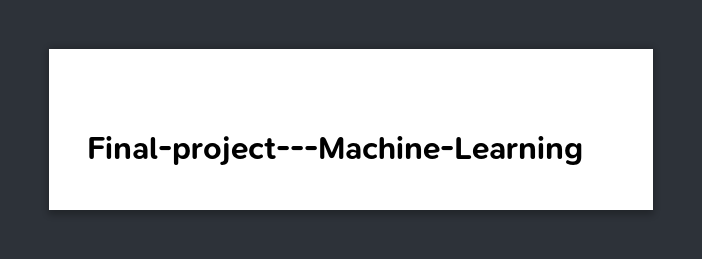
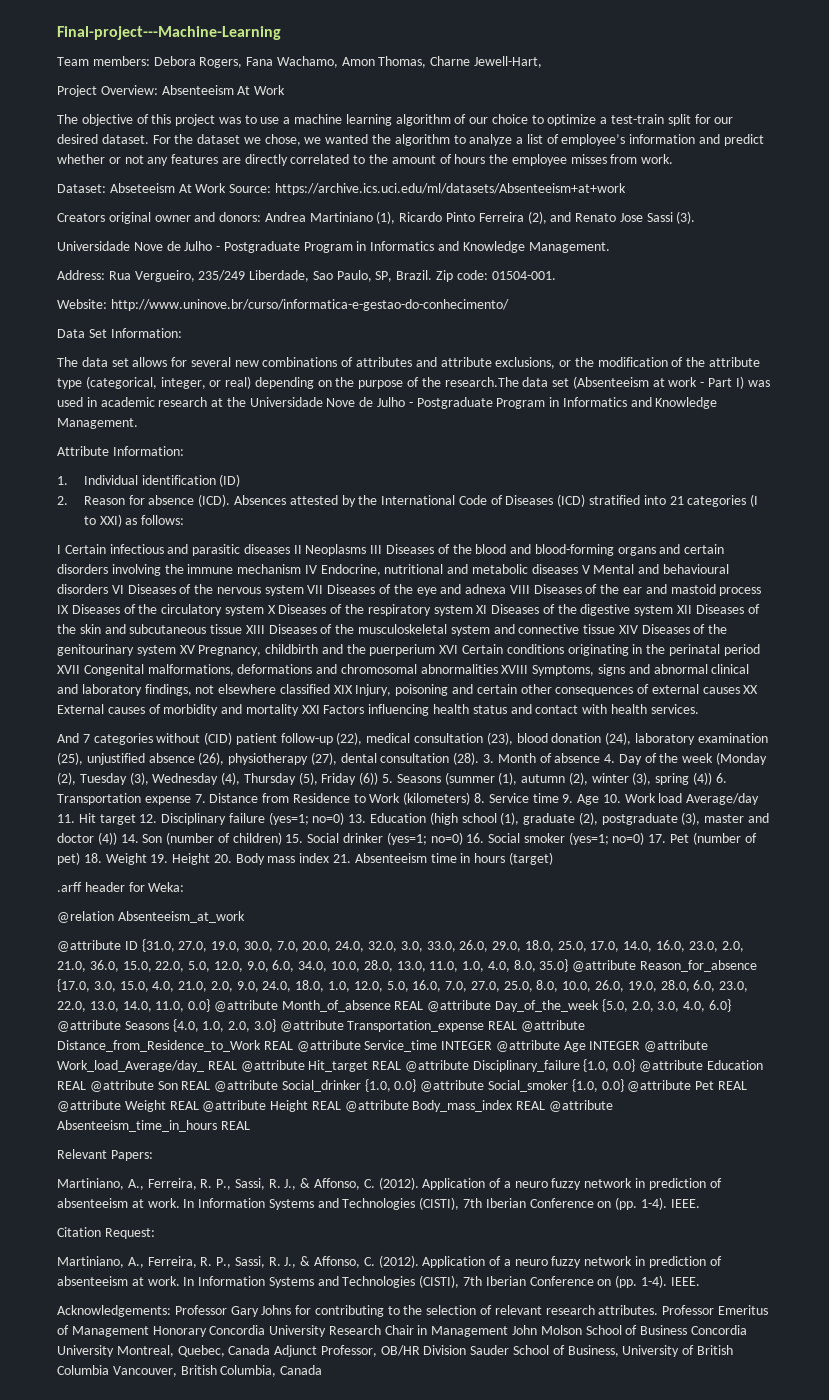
(583, 151) none -> [57,56,543,68] [57,85,286,97] [57,114,734,126] [57,134,764,146] [57,154,674,166] [57,183,626,195] [57,211,696,224] [57,241,610,253] [57,270,556,282] [57,299,509,311] [57,328,182,338] [57,357,761,369] [57,376,770,389] [57,397,718,409] [57,418,138,429] [57,446,184,456] [57,474,241,487] [57,494,759,507] [83,514,185,527] [57,544,725,556] [57,564,729,576] [57,584,762,596] [57,604,760,616] [57,624,728,636] [57,644,760,656] [57,664,750,676] [57,684,759,696] [57,704,699,716] [57,732,768,745] [57,752,768,765] [57,772,727,785] [57,792,760,805] [57,812,770,825] [57,832,757,845] [57,852,553,865] [57,882,185,892] [57,911,245,923] [57,939,744,952] [57,959,758,972] [57,979,749,992] [57,999,731,1012] [57,1019,586,1032] [57,1040,709,1052] [57,1059,763,1072] [57,1079,747,1092] [57,1100,614,1112] [57,1120,250,1132] [57,1149,153,1161] [57,1177,722,1190] [57,1197,700,1210] [57,1227,155,1239] [57,1255,722,1268] [57,1275,700,1288] [57,1305,768,1317] [57,1325,747,1337] [57,1345,733,1357] [57,1365,323,1377] // Team members: Debora Rogers, Fana Wachamo, Amon Thomas, Charne Jewell-Hart, // Project Overview: Absenteeism At Work // The objective of this project was to use a machine learning algorithm of our choice to optimize a test-train split for our desired dataset. For the dataset we chose, we wanted the algorithm to analyze a list of employee’s information and predict whether or not any features are directly correlated to the amount of hours the employee misses from work. // Dataset: Abseteeism At Work Source: https://archive.ics.uci.edu/ml/datasets/Absenteeism+at+work // Creators original owner and donors: Andrea Martiniano (1), Ricardo Pinto Ferreira (2), and Renato Jose Sassi (3). // Universidade Nove de Julho - Postgraduate Program in Informatics and Knowledge Management. // Address: Rua Vergueiro, 235/249 Liberdade, Sao Paulo, SP, Brazil. Zip code: 01504-001. // Website: http://www.uninove.br/curso/informatica-e-gestao-do-conhecimento/ // Data Set Information: // The data set allows for several new combinations of attributes and attribute exclusions, or the modification of the attribute type (categorical, integer, or real) depending on the purpose of the research.The data set (Absenteeism at work - Part I) was used in academic research at the Universidade Nove de Julho - Postgraduate Program in Informatics and Knowledge Management. // Attribute Information: // 1. Individual identification (ID) // 2. Reason for absence (ICD). Absences attested by the International Code of Diseases (ICD) stratified into 21 categories (I to XXI) as follows: // I Certain infectious and parasitic diseases II Neoplasms III Diseases of the blood and blood-forming organs and certain disorders involving the immune mechanism IV Endocrine, nutritional and metabolic diseases V Mental and behavioural disorders VI Diseases of the nervous system VII Diseases of the eye and adnexa VIII Diseases of the ear and mastoid process IX Diseases of the circulatory system X Diseases of the respiratory system XI Diseases of the digestive system XII Diseases of the skin and subcutaneous tissue XIII Diseases of the musculoskeletal system and connective tissue XIV Diseases of the genitourinary system XV Pregnancy, childbirth and the puerperium XVI Certain conditions originating in the perinatal period XVII Congenital malformations, deformations and chromosomal abnormalities XVIII Symptoms, signs and abnormal clinical and laboratory findings, not elsewhere classified XIX Injury, poisoning and certain other consequences of external causes XX External causes of morbidity and mortality XXI Factors influencing health status and contact with health services. // And 7 categories without (CID) patient follow-up (22), medical consultation (23), blood donation (24), laboratory examination (25), unjustified absence (26), physiotherapy (27), dental consultation (28). 3. Month of absence 4. Day of the week (Monday (2), Tuesday (3), Wednesday (4), Thursday (5), Friday (6)) 5. Seasons (summer (1), autumn (2), winter (3), spring (4)) 6. Transportation expense 7. Distance from Residence to Work (kilometers) 8. Service time 9. Age 10. Work load Average/day 11. Hit target 12. Disciplinary failure (yes=1; no=0) 13. Education (high school (1), graduate (2), postgraduate (3), master and doctor (4)) 14. Son (number of children) 15. Social drinker (yes=1; no=0) 16. Social smoker (yes=1; no=0) 17. Pet (number of pet) 18. Weight 19. Height 20. Body mass index 21. Absenteeism time in hours (target) // .arff header for Weka: // @relation Absenteeism_at_work // @attribute ID {31.0, 27.0, 19.0, 30.0, 7.0, 20.0, 24.0, 32.0, 3.0, 33.0, 26.0, 29.0, 18.0, 25.0, 17.0, 14.0, 16.0, 23.0, 2.0, 21.0, 36.0, 15.0, 22.0, 5.0, 12.0, 9.0, 6.0, 34.0, 10.0, 28.0, 13.0, 11.0, 1.0, 4.0, 8.0, 35.0} @attribute Reason_for_absence {17.0, 3.0, 15.0, 4.0, 21.0, 2.0, 9.0, 24.0, 18.0, 1.0, 12.0, 5.0, 16.0, 7.0, 27.0, 25.0, 8.0, 10.0, 26.0, 19.0, 28.0, 6.0, 23.0, 22.0, 13.0, 14.0, 11.0, 0.0} @attribute Month_of_absence REAL @attribute Day_of_the_week {5.0, 2.0, 3.0, 4.0, 6.0} @attribute Seasons {4.0, 1.0, 2.0, 3.0} @attribute Transportation_expense REAL @attribute Distance_from_Residence_to_Work REAL @attribute Service_time INTEGER @attribute Age INTEGER @attribute Work_load_Average/day_ REAL @attribute Hit_target REAL @attribute Disciplinary_failure {1.0, 0.0} @attribute Education REAL @attribute Son REAL @attribute Social_drinker {1.0, 0.0} @attribute Social_smoker {1.0, 0.0} @attribute Pet REAL @attribute Weight REAL @attribute Height REAL @attribute Body_mass_index REAL @attribute Absenteeism_time_in_hours REAL // Relevant Papers: // Martiniano, A., Ferreira, R. P., Sassi, R. J., & Affonso, C. (2012). Application of a neuro fuzzy network in prediction of absenteeism at work. In Information Systems and Technologies (CISTI), 7th Iberian Conference on (pp. 1-4). IEEE. // Citation Request: // Martiniano, A., Ferreira, R. P., Sassi, R. J., & Affonso, C. (2012). Application of a neuro fuzzy network in prediction of absenteeism at work. In Information Systems and Technologies (CISTI), 7th Iberian Conference on (pp. 1-4). IEEE. // Acknowledgements: Professor Gary Johns for contributing to the selection of relevant research attributes. Professor Emeritus of Management Honorary Concordia University Research Chair in Management John Molson School of Business Concordia University Montreal, Quebec, Canada Adjunct Professor, OB/HR Division Sauder School of Business, University of British Columbia Vancouver, British Columbia, Canada

